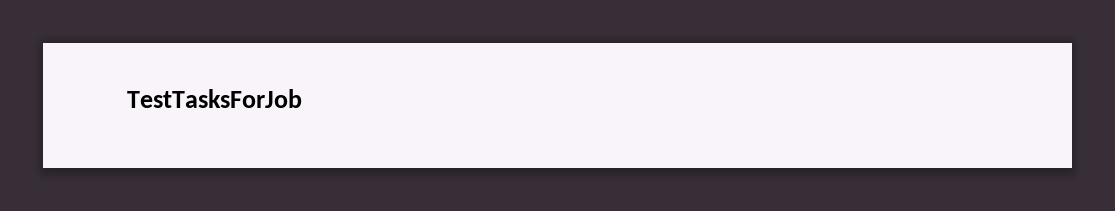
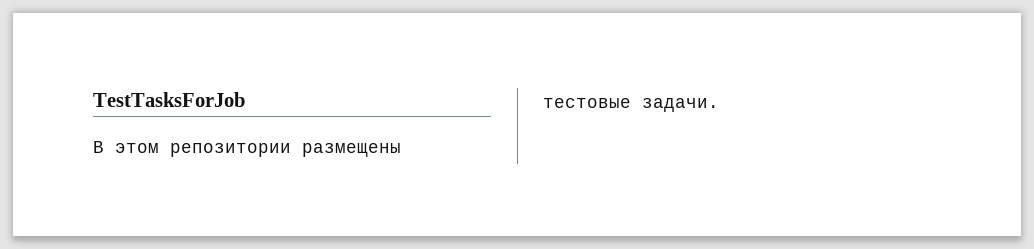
(302, 98) none -> [93,141,401,157] [543,98,719,112] // В этом репозитории размещены тестовые задачи.

